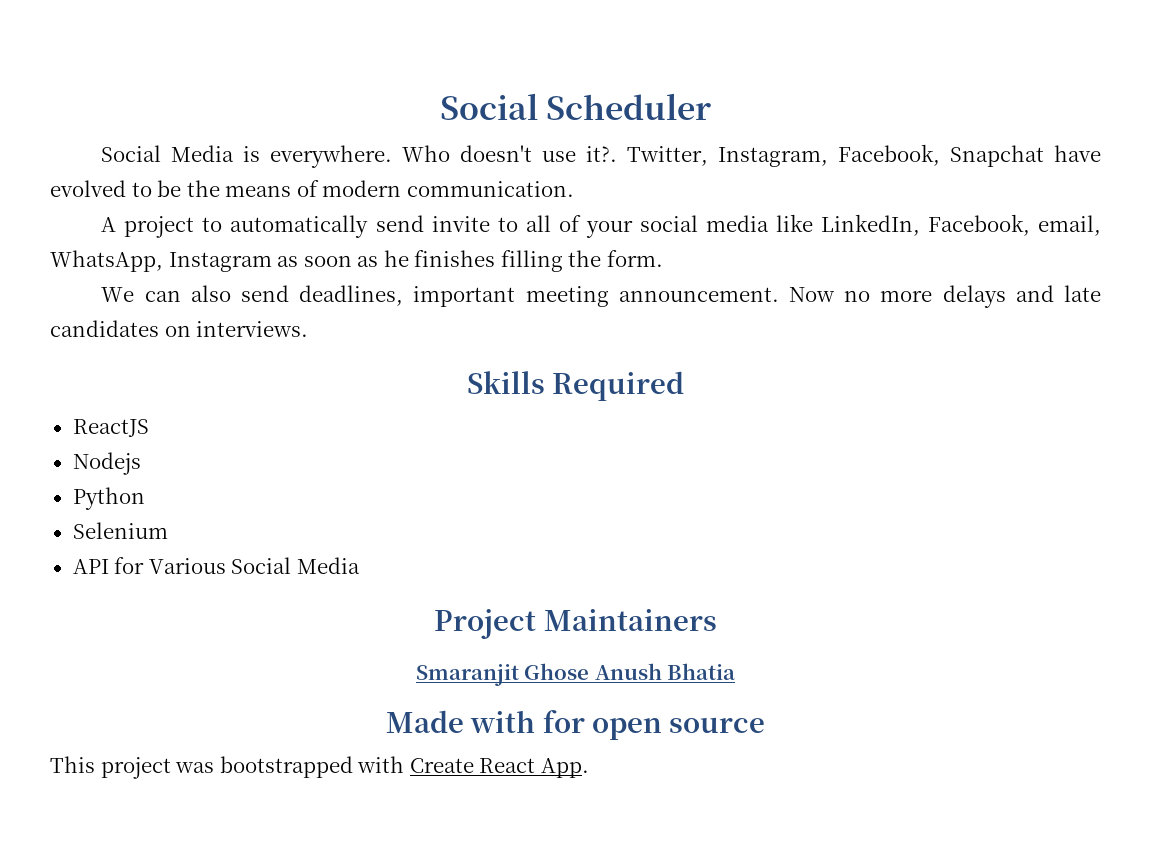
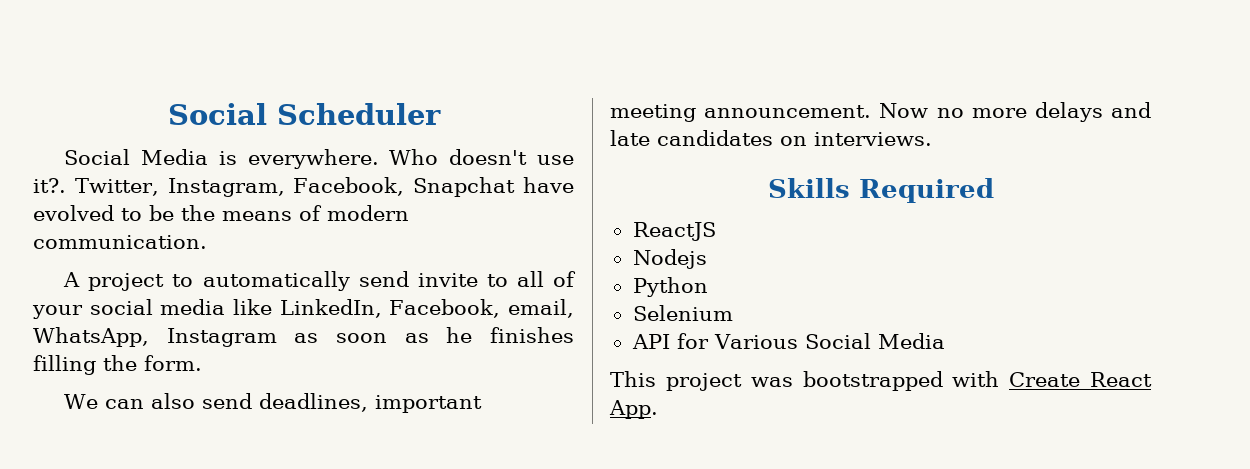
[434,609,717,639] [415,663,736,686] [385,710,766,740] // Project Maintainers // Smaranjit Ghose Anush Bhatia // Made with for open source -> (945, 341) none

